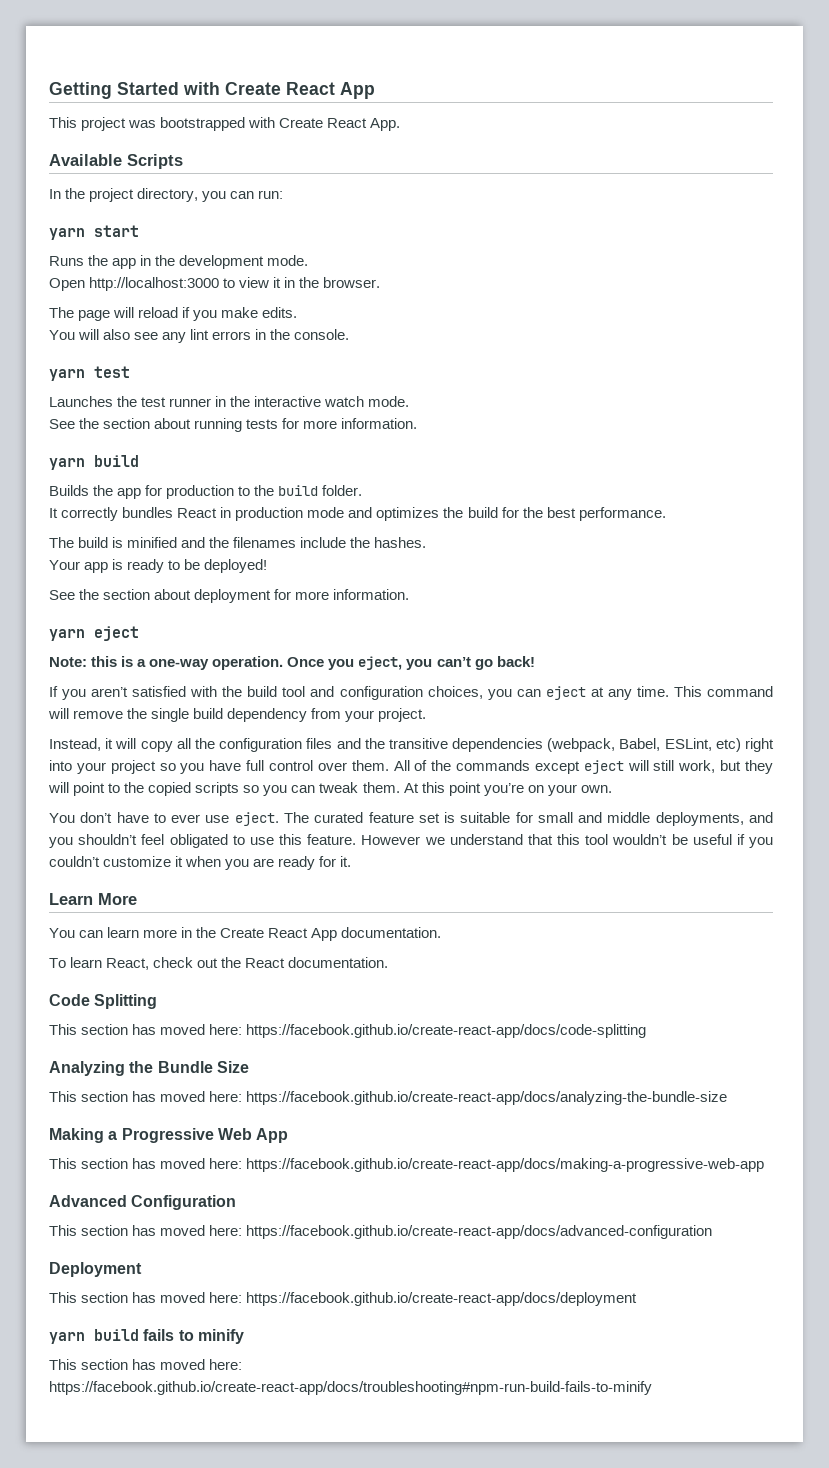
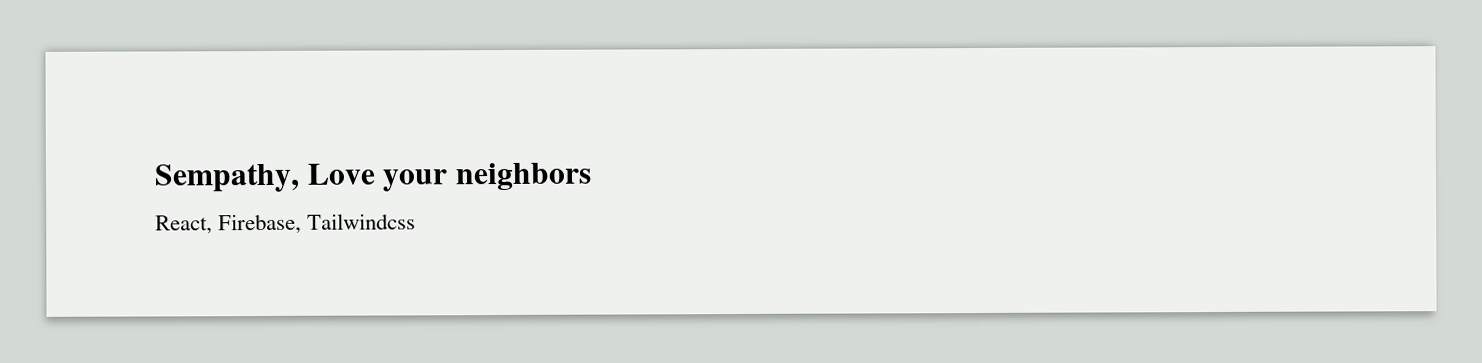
[49,82,375,99] [49,117,401,131] [49,154,183,169] [49,188,284,202] [49,225,139,240] [49,255,309,269] [49,277,381,291] [49,307,298,321] [49,329,350,343] [49,366,130,381] [49,396,410,407] [49,418,418,432] [49,455,139,470] [49,485,363,499] [49,507,666,521] [49,537,427,548] [49,559,268,573] [49,589,410,603] [49,626,139,641] [49,656,535,670] [49,686,773,700] [48,708,427,722] [49,738,774,752] [49,760,774,774] [48,782,612,796] [49,812,774,826] [49,834,773,848] [49,856,352,870] [49,893,137,905] [49,927,442,941] [49,957,389,970] [49,994,158,1009] [49,1024,647,1038] [49,1061,249,1076] [49,1091,728,1105] [49,1128,289,1143] [49,1158,765,1172] [49,1195,237,1210] [49,1225,713,1239] [49,1262,142,1277] [49,1292,638,1306] [49,1329,244,1344] [49,1359,243,1370] [49,1381,652,1395] Getting Started with Create React App // This project was bootstrapped with Create React App. // Available Scripts // In the project directory, you can run: // yarn start // Runs the app in the development mode. // Open http://localhost:3000 to view it in the browser. // The page will reload if you make edits. // You will also see any lint errors in the console. // yarn test // Launches the test runner in the interactive watch mode. // See the section about running tests for more information. // yarn build // Builds the app for production to the build folder. // It correctly bundles React in production mode and optimizes the build for the best performance. // The build is minified and the filenames include the hashes. // Your app is ready to be deployed! // See the section about deployment for more information. // yarn eject // Note: this is a one-way operation. Once you eject, you can’t go back! // If you aren’t satisfied with the build tool and configuration choices, you can eject at any time. This command will remove the single build dependency from your project. // Instead, it will copy all the configuration files and the transitive dependencies (webpack, Babel, ESLint, etc) right into your project so you have full control over them. All of the commands except eject will still work, but they will point to the copied scripts so you can tweak them. At this point you’re on your own. // You don’t have to ever use eject. The curated feature set is suitable for small and middle deployments, and you shouldn’t feel obligated to use this feature. However we understand that this tool wouldn’t be useful if you couldn’t customize it when you are ready for it. // Learn More // You can learn more in the Create React App documentation. // To learn React, check out the React documentation. // Code Splitting // This section has moved here: https://facebook.github.io/create-react-app/docs/code-splitting // Analyzing the Bundle Size // This section has moved here: https://facebook.github.io/create-react-app/docs/analyzing-the-bundle-size // Making a Progressive Web App // This section has moved here: https://facebook.github.io/create-react-app/docs/making-a-progressive-web-app // Advanced Configuration // This section has moved here: https://facebook.github.io/create-react-app/docs/advanced-configuration // Deployment // This section has moved here: https://facebook.github.io/create-react-app/docs/deployment // yarn build fails to minify // This section has moved here: https://facebook.github.io/create-react-app/docs/troubleshooting#npm-run-build-fails-to-minify -> [154,162,592,193] [155,213,417,235] Sempathy, Love your neighbors // React, Firebase, Tailwindcss

